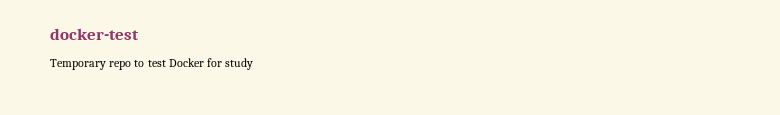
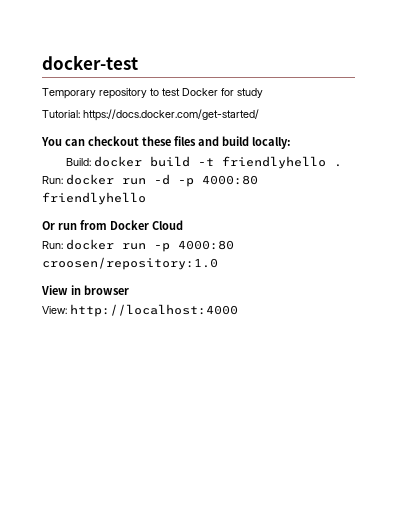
[109,61,132,70] repo -> [99,88,147,99] repository
(254, 64) none -> [42,109,259,121] [41,136,291,149] [66,156,343,169] [42,174,258,187] [42,192,146,205] [42,220,183,230] [42,239,234,252] [42,257,218,270] [41,285,129,295] [42,304,238,317] // Tutorial: https://docs.docker.com/get-started/ // You can checkout these files and build locally: // Build: docker build -t friendlyhello . Run: docker run -d -p 4000:80 friendlyhello // Or run from Docker Cloud // Run: docker run -p 4000:80 croosen/repository:1.0 // View in browser // View: http://localhost:4000

